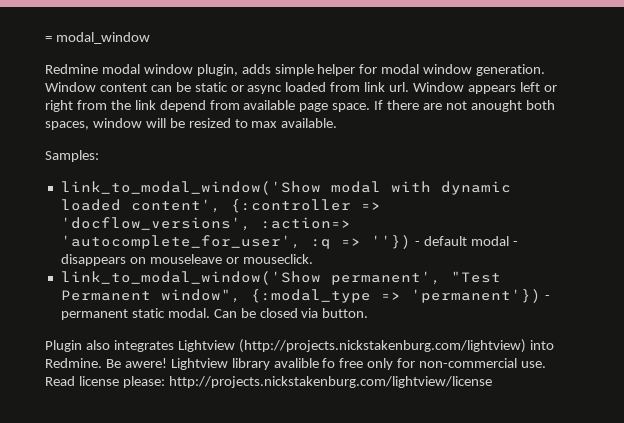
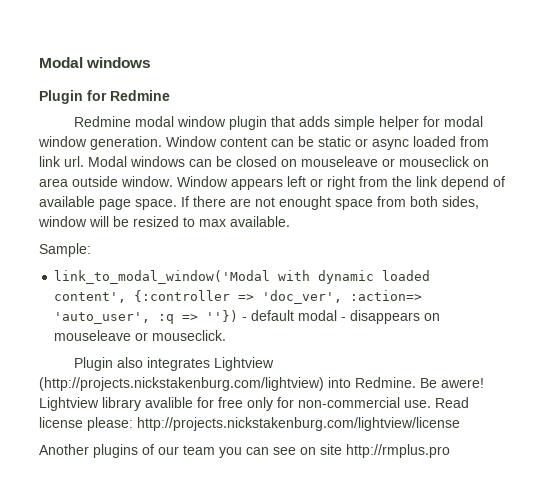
[45,32,150,44] = modal_window -> [39,57,152,68] [39,90,170,104] Modal windows // Plugin for Redmine
[196,64,238,76] plugin, -> [228,116,295,130] plugin that
(410, 87) none -> [88,156,489,167] [39,176,173,187] Modal windows can be closed on mouseleave or mouseclick on area outside window.
[209,100,240,110] from -> [493,176,505,187] of
[470,100,555,112] [45,121,89,130] anought both spaces, -> [279,196,479,210] enought space from both sides,
[45,150,99,162] [60,181,381,195] Samples: // link_to_modal_window('Show modal -> [39,243,91,257] [54,270,271,284] Sample: // link_to_modal_window('Modal
[60,217,351,231] [60,235,301,249] 'docflow_versions', :action=> 'autocomplete_for_user', -> [262,290,423,304] [54,312,151,324] 'doc_ver', :action=> 'auto_user',
[60,271,501,285] [60,289,550,303] [60,308,369,320] // link_to_modal_window('Show permanent', "Test Permanent window", {:modal_type => 'permanent'}) - permanent static modal. Can be closed via button. -> (227, 335) none
[322,358,336,368] fo -> [197,397,214,408] for
(492, 382) none -> [39,444,450,458] // Another plugins of our team you can see on site http://rmplus.pro

